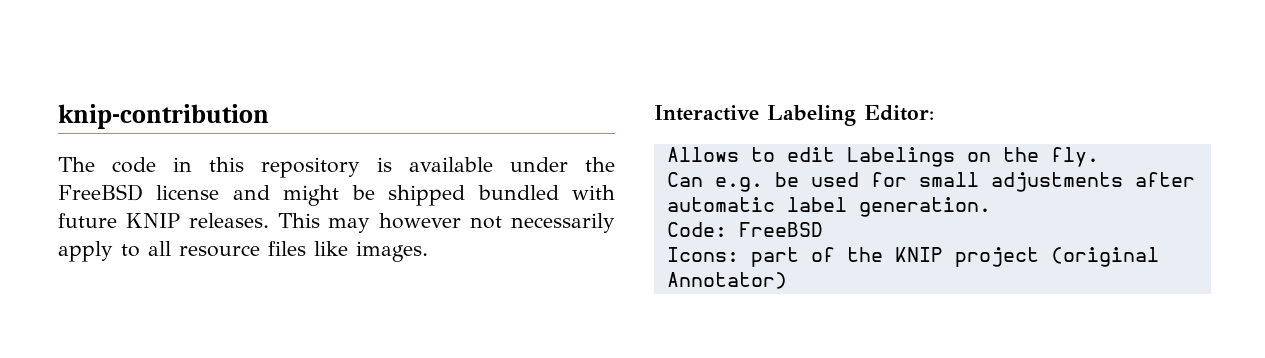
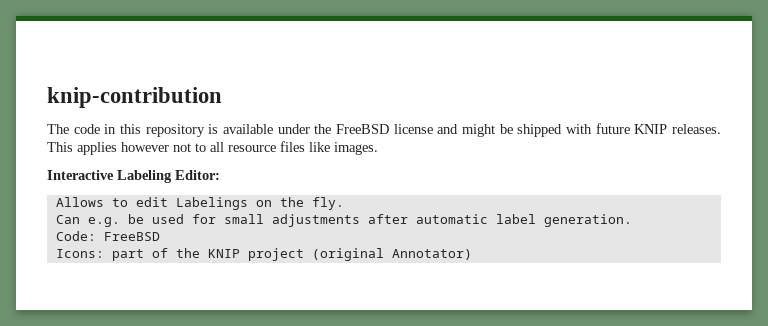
[477,185,559,200] bundled -> (563, 130) none
[328,218,371,233] may -> [77,142,117,155] applies
[510,213,615,233] [58,241,113,262] necessarily apply -> (191, 147) none

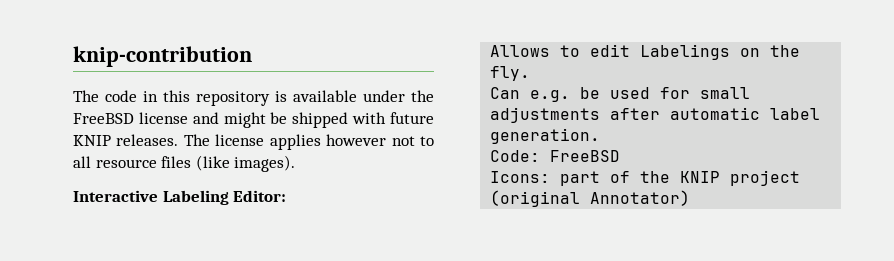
[47,142,73,152] This -> [183,134,265,146] The license
[309,142,378,155] like images. -> [195,155,296,172] (like images).

